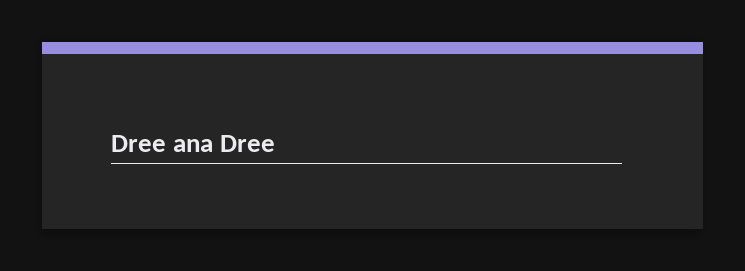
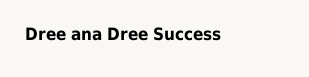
(276, 143) none -> [153,27,221,41] Success

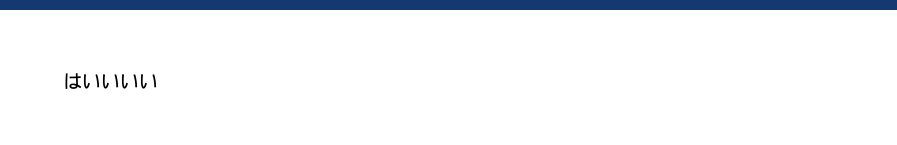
[25,27,221,41] Dree ana Dree Success -> [63,73,158,89] はいいいい

